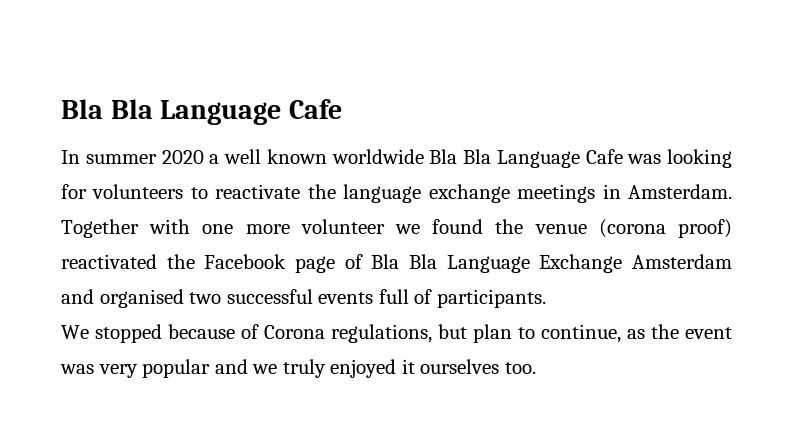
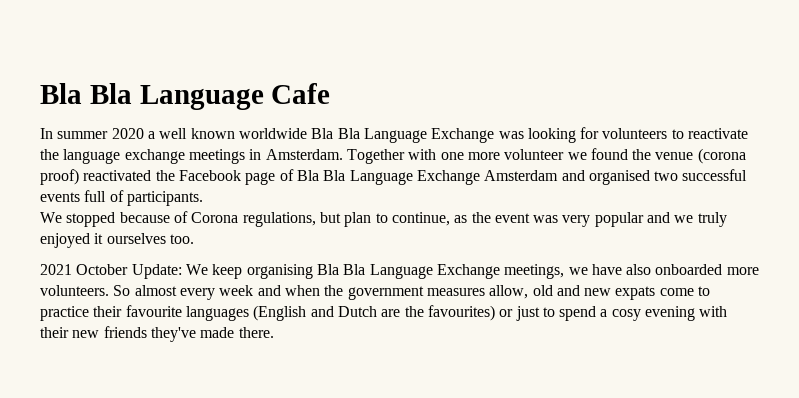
[585,149,623,164] Cafe -> [431,128,495,143] Exchange
(536, 368) none -> [40,264,759,279] [40,285,711,300] [40,305,728,321] [40,326,274,342] // 2021 October Update: We keep organising Bla Bla Language Exchange meetings, we have also onboarded more volunteers. So almost every week and when the government measures allow, old and new expats come to practice their favourite languages (English and Dutch are the favourites) or just to spend a cosy evening with their new friends they've made there.

